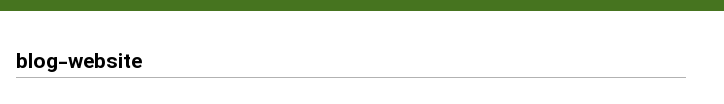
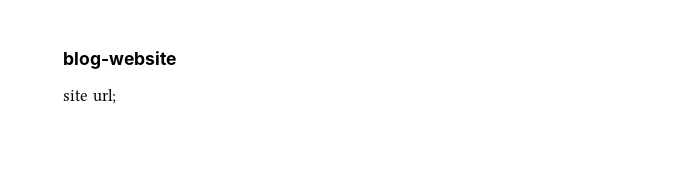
(142, 62) none -> [63,89,116,104] // site url;

